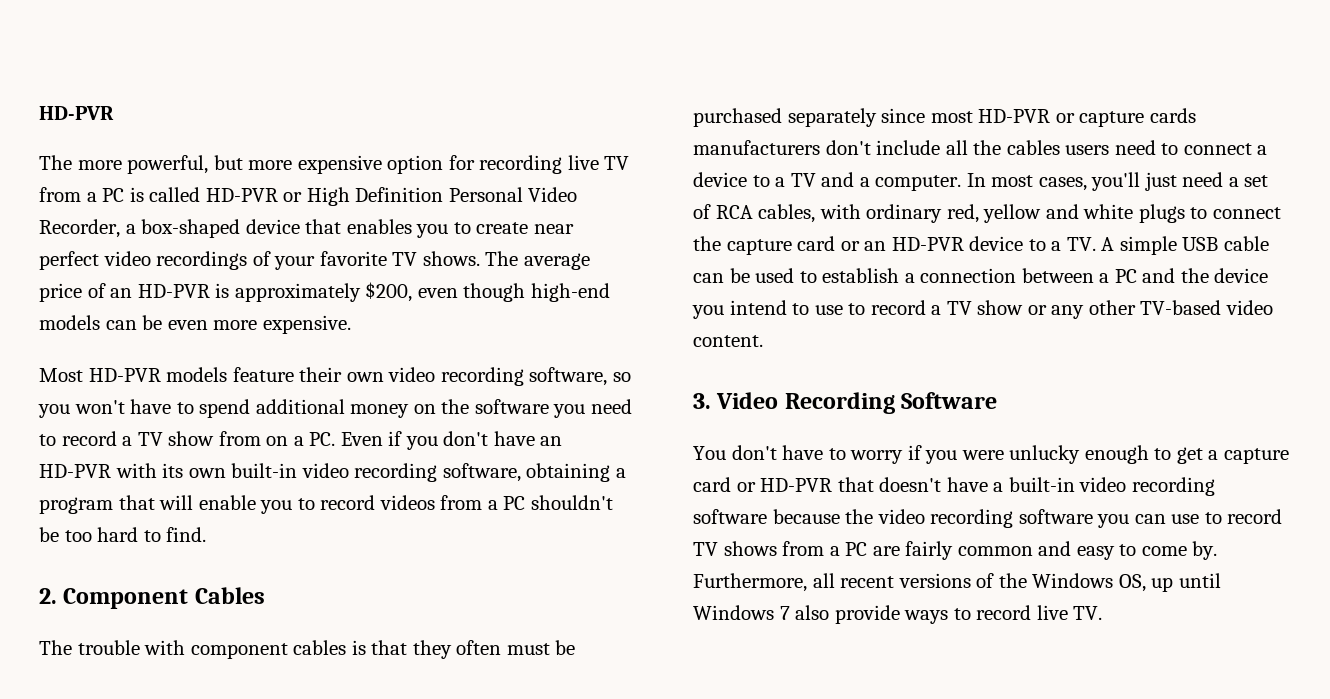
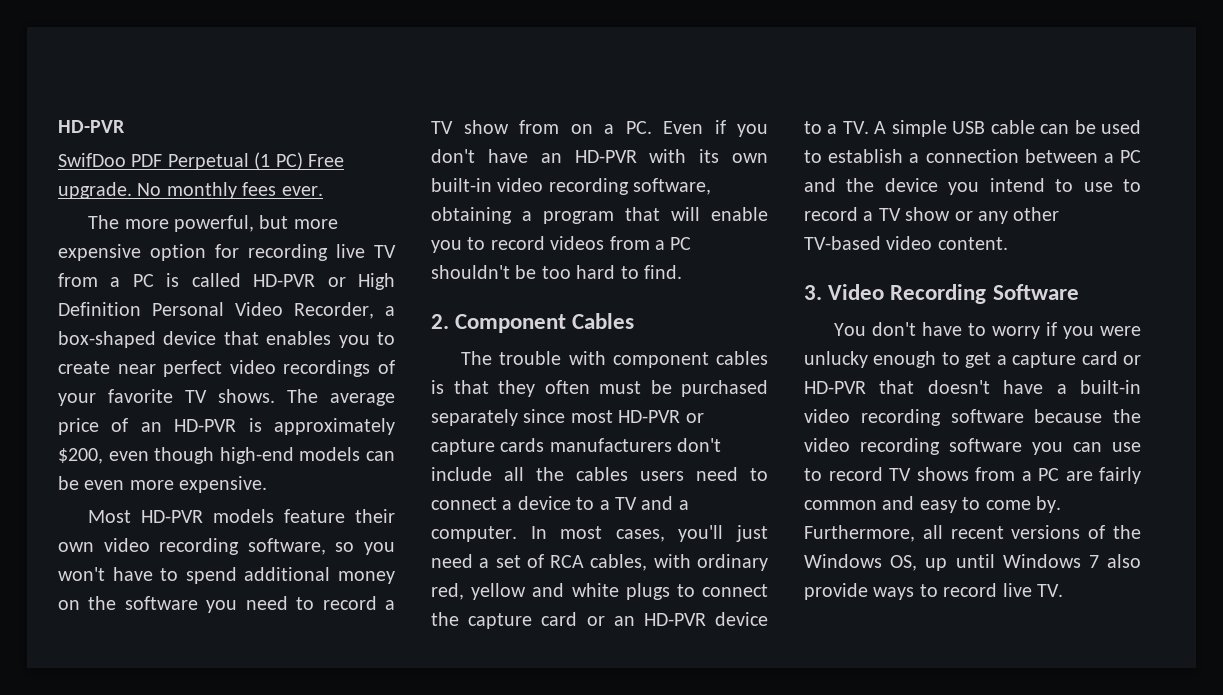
[39,106,114,120] HD-PVR -> [58,120,125,133] [58,152,344,170] [58,182,323,199] HD-PVR // SwifDoo PDF Perpetual (1 PC) Free upgrade. No monthly fees ever.

